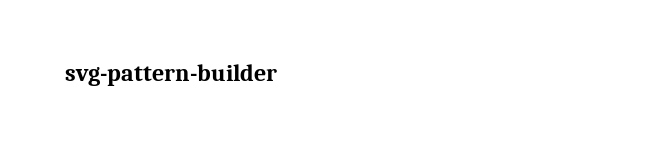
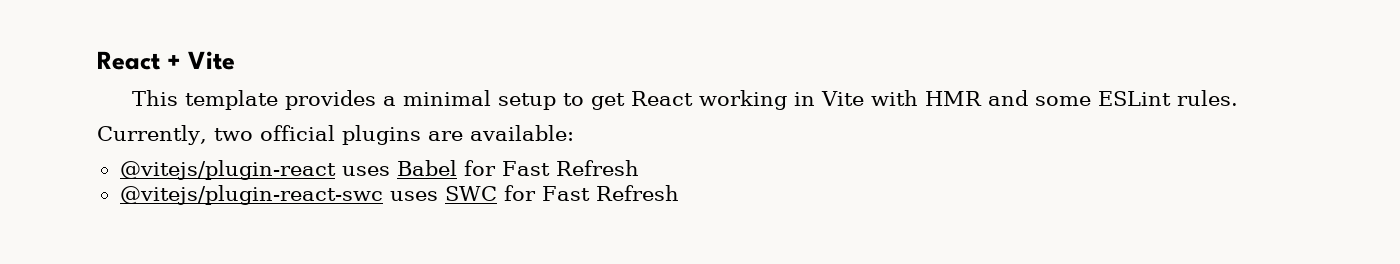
[65,64,277,86] svg-pattern-builder -> [97,51,236,70] [131,90,1238,110] [97,125,574,145] [119,160,639,180] [119,185,679,205] React + Vite // This template provides a minimal setup to get React working in Vite with HMR and some ESLint rules. // Currently, two official plugins are available: // @vitejs/plugin-react uses Babel for Fast Refresh // @vitejs/plugin-react-swc uses SWC for Fast Refresh

